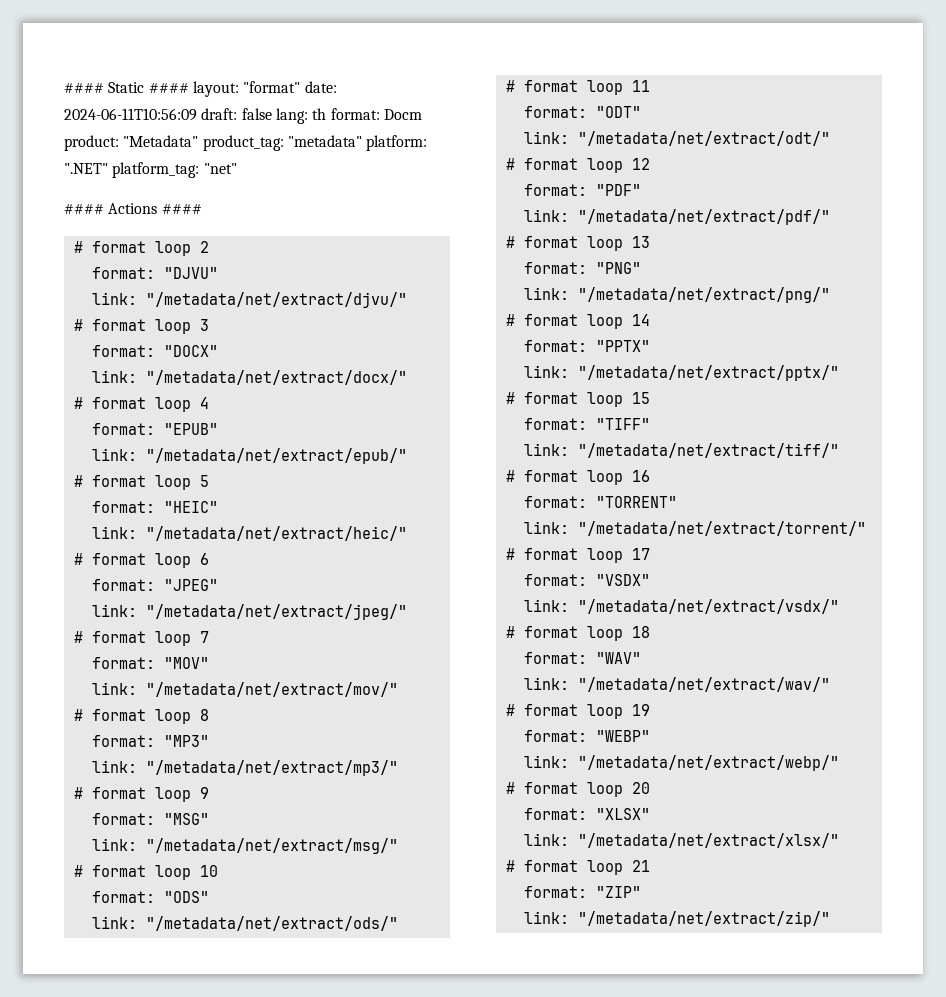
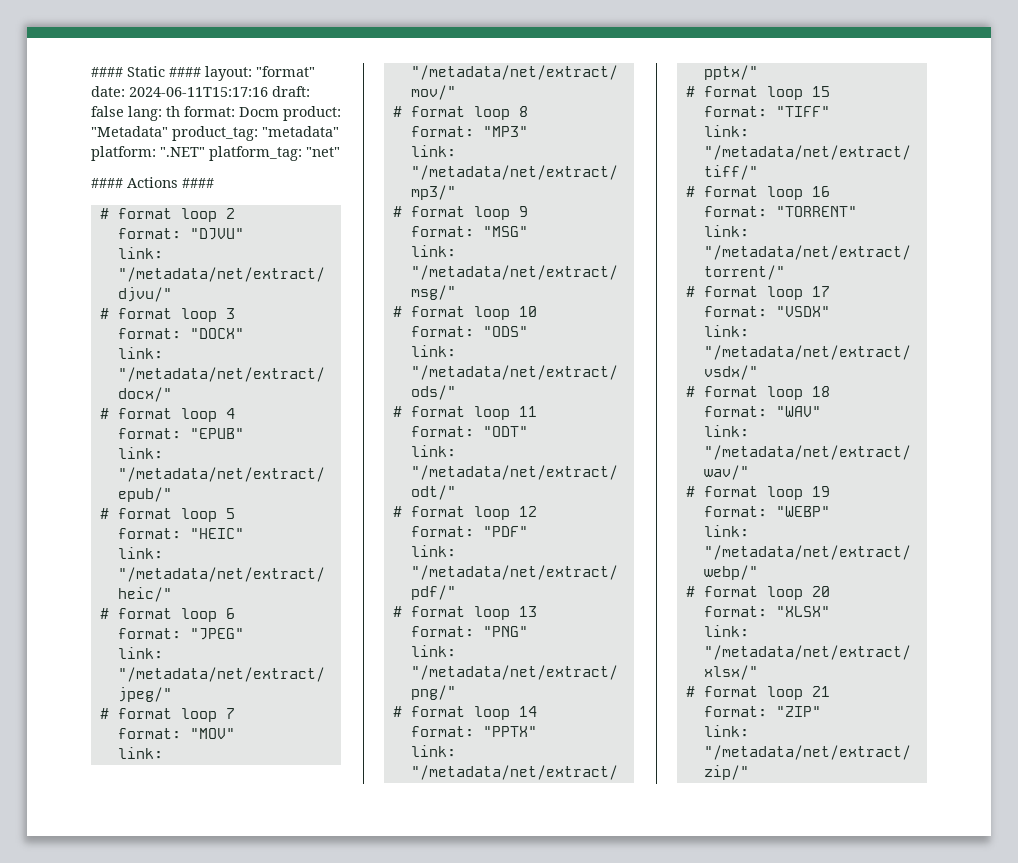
[64,108,197,121] 2024-06-11T10:56:09 -> [129,87,268,97] 2024-06-11T15:17:16

